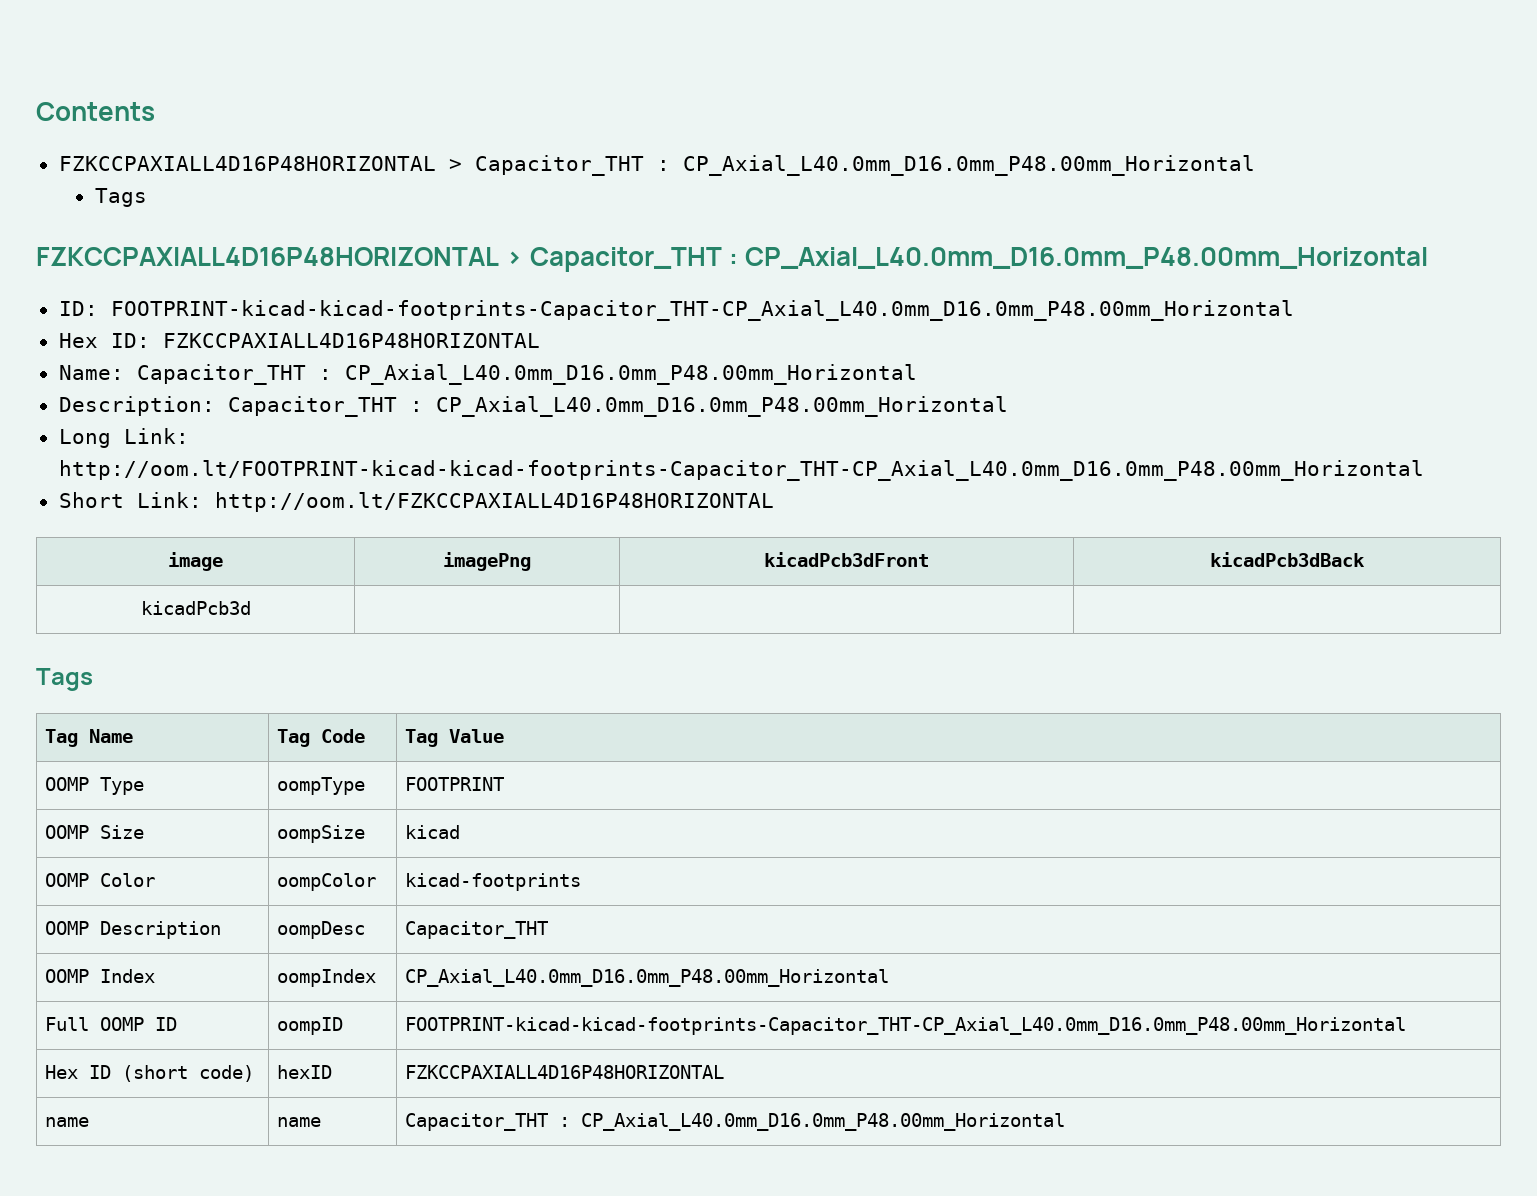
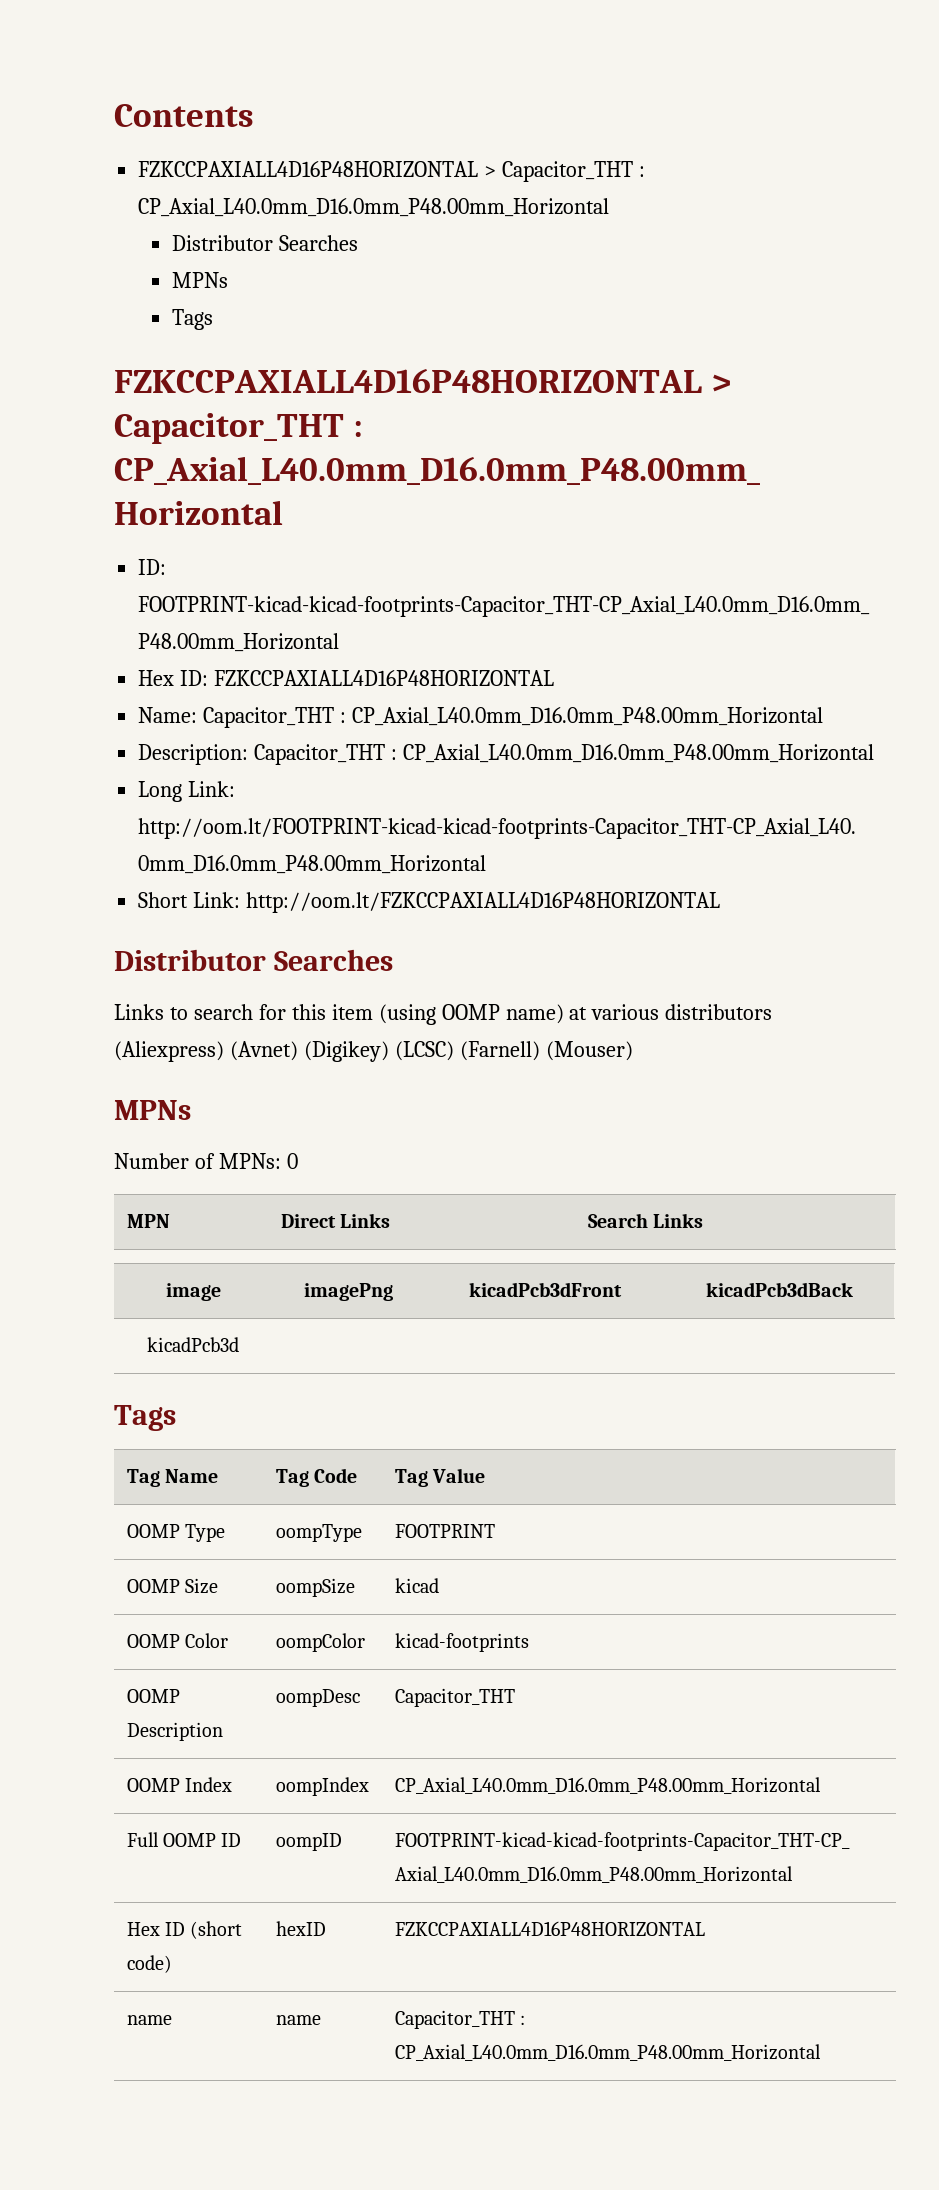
(1255, 165) none -> [171,235,358,251] [171,272,228,288] // Distributor Searches // MPNs
(774, 502) none -> [114,949,393,971] [114,1004,773,1025] [114,1041,633,1062] [114,1100,191,1120] [114,1153,298,1169] [126,1214,170,1228] [280,1213,390,1228] [587,1213,703,1228] // Distributor Searches // Links to search for this item (using OOMP name) at various distributors // (Aliexpress) (Avnet) (Digikey) (LCSC) (Farnell) (Mouser) // MPNs // Number of MPNs: 0 // MPN | Direct Links | Search Links

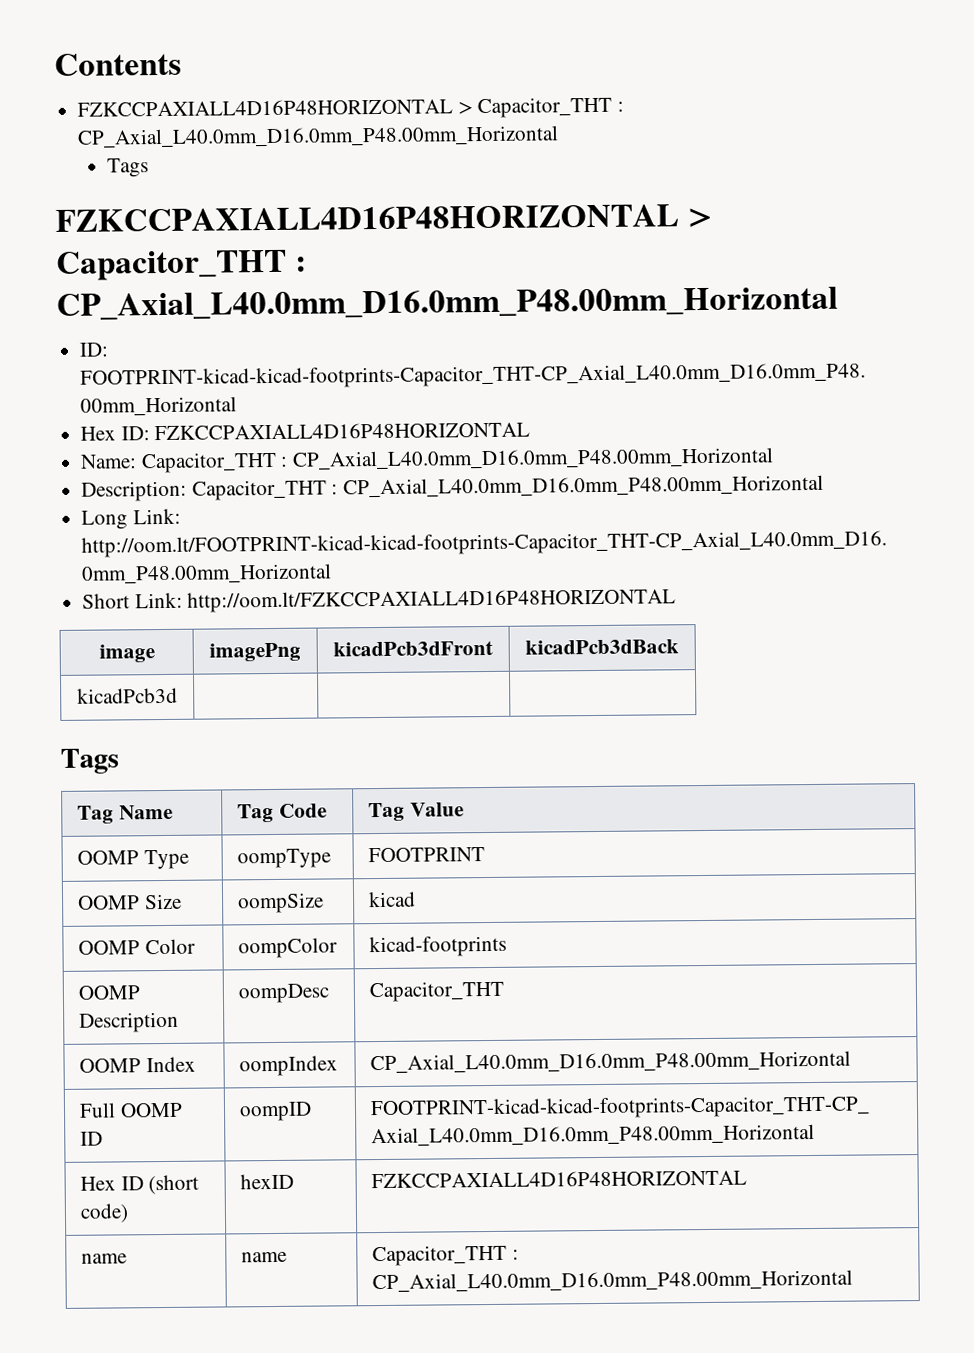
[171,235,358,251] [171,272,228,288] // Distributor Searches // MPNs -> (560, 136) none
[114,949,393,971] [114,1004,773,1025] [114,1041,633,1062] [114,1100,191,1120] [114,1153,298,1169] [126,1214,170,1228] [280,1213,390,1228] [587,1213,703,1228] // Distributor Searches // Links to search for this item (using OOMP name) at various distributors // (Aliexpress) (Avnet) (Digikey) (LCSC) (Farnell) (Mouser) // MPNs // Number of MPNs: 0 // MPN | Direct Links | Search Links -> (677, 600) none

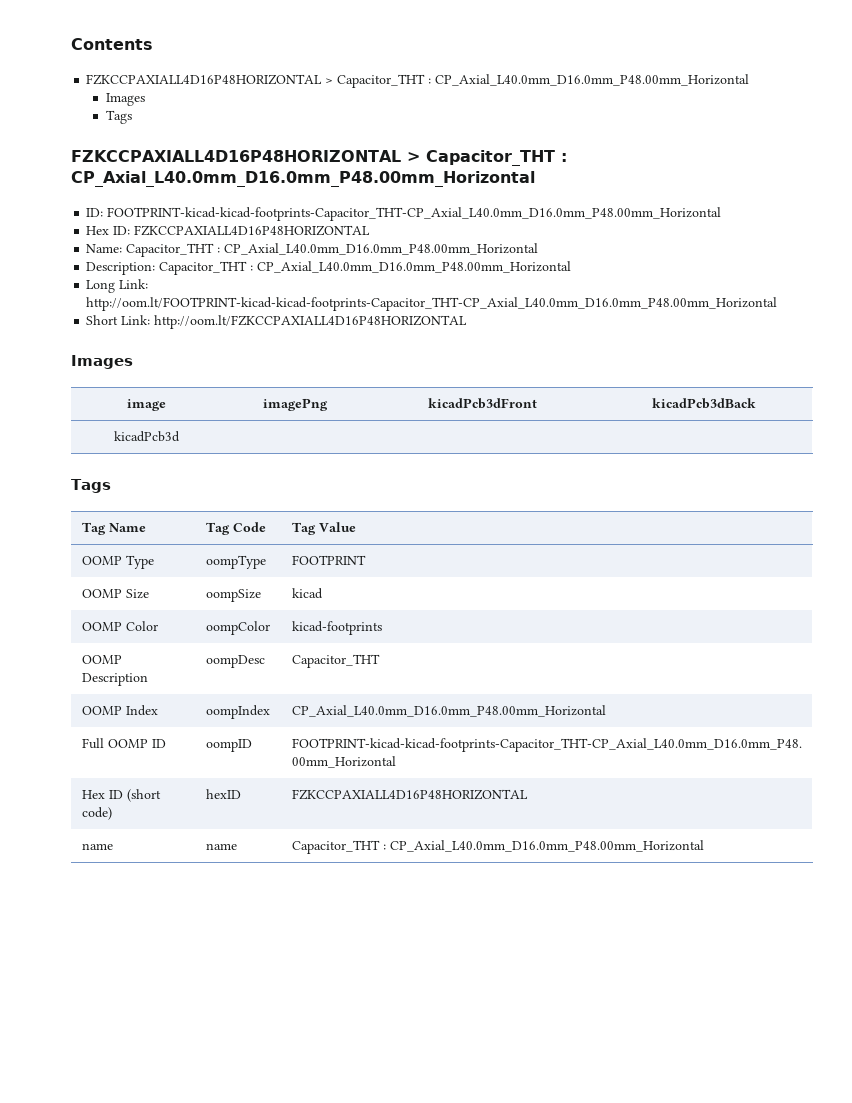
(560, 136) none -> [105,93,145,106] // Images
(677, 600) none -> [71,355,133,369] // Images

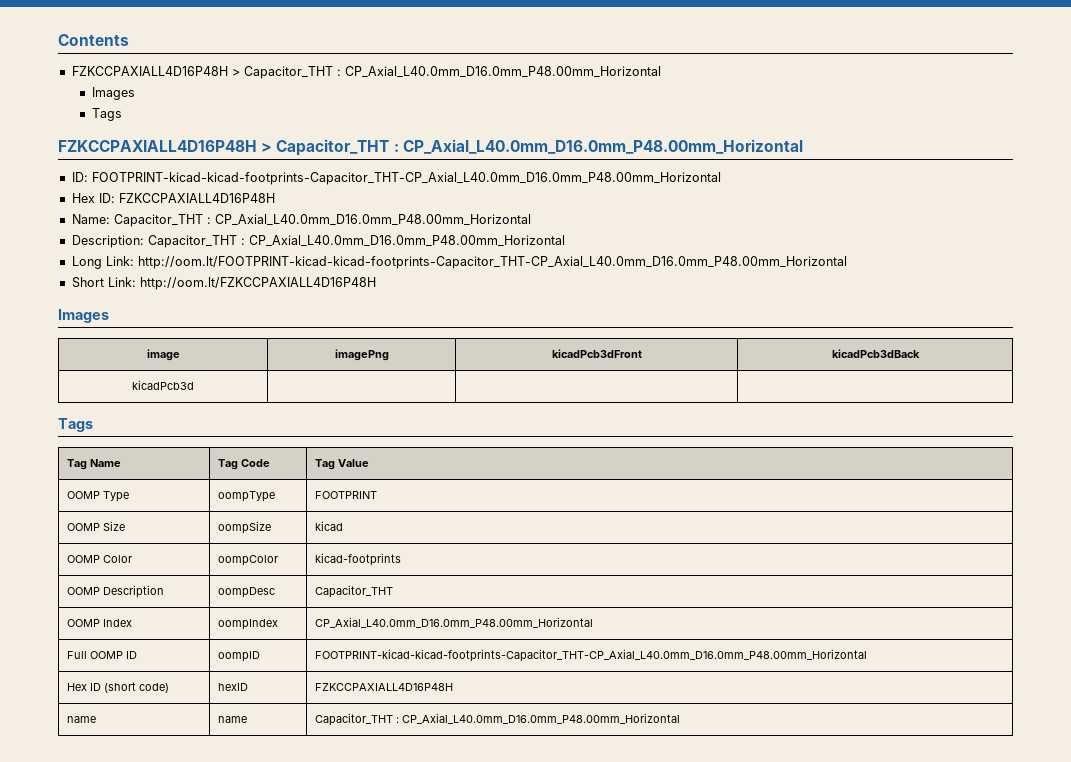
[86,74,323,85] FZKCCPAXIALL4D16P48HORIZONTAL -> [71,66,228,76] FZKCCPAXIALL4D16P48H
[71,150,401,162] FZKCCPAXIALL4D16P48HORIZONTAL -> [58,140,257,152] FZKCCPAXIALL4D16P48H
[134,225,371,236] FZKCCPAXIALL4D16P48HORIZONTAL -> [118,193,275,203] FZKCCPAXIALL4D16P48H
[154,315,468,329] http://oom.lt/FZKCCPAXIALL4D16P48HORIZONTAL -> [139,277,376,290] http://oom.lt/FZKCCPAXIALL4D16P48H
[291,789,528,800] FZKCCPAXIALL4D16P48HORIZONTAL -> [314,683,453,691] FZKCCPAXIALL4D16P48H

